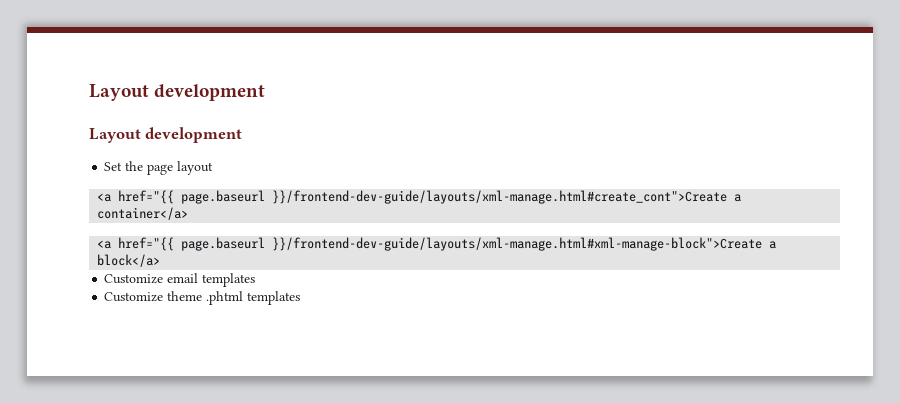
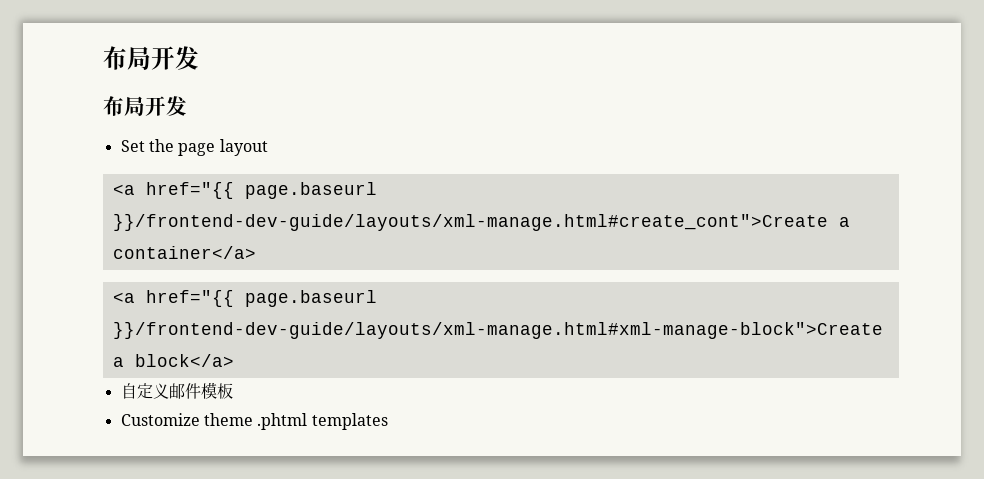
[89,84,266,101] [89,127,243,143] Layout development // Layout development -> [103,46,199,70] [103,96,187,116] 布局开发 // 布局开发
[104,273,256,287] Customize email templates -> [120,382,233,399] 自定义邮件模板

